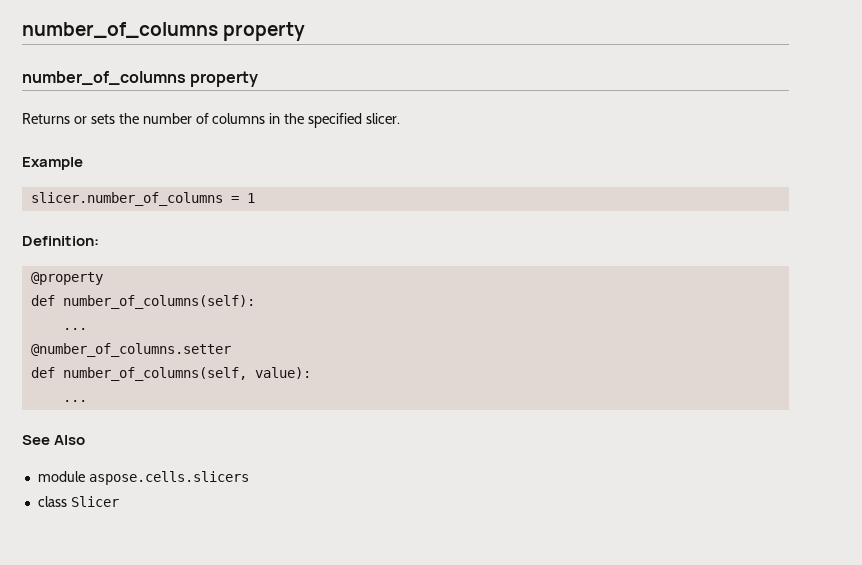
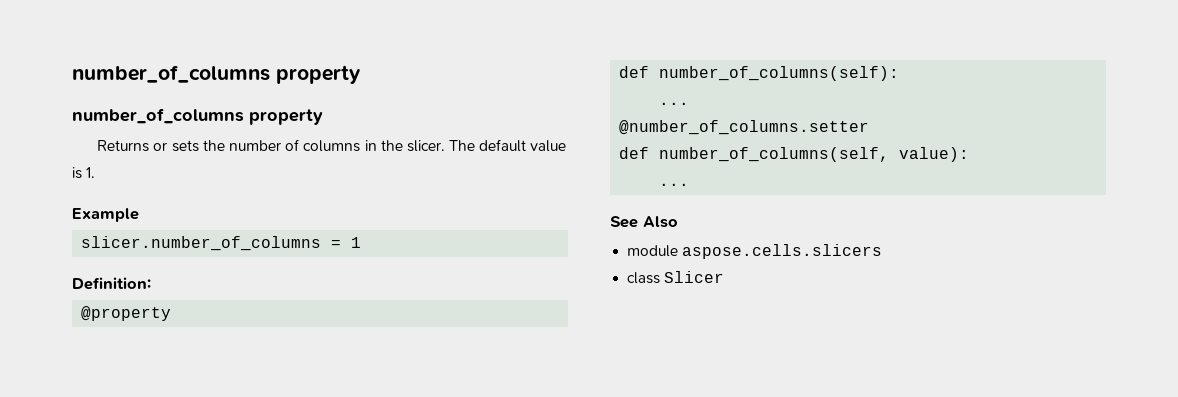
[308,113,363,128] specified -> (403, 145) none
(401, 118) none -> [449,139,567,152] [72,167,96,179] The default value is 1.

